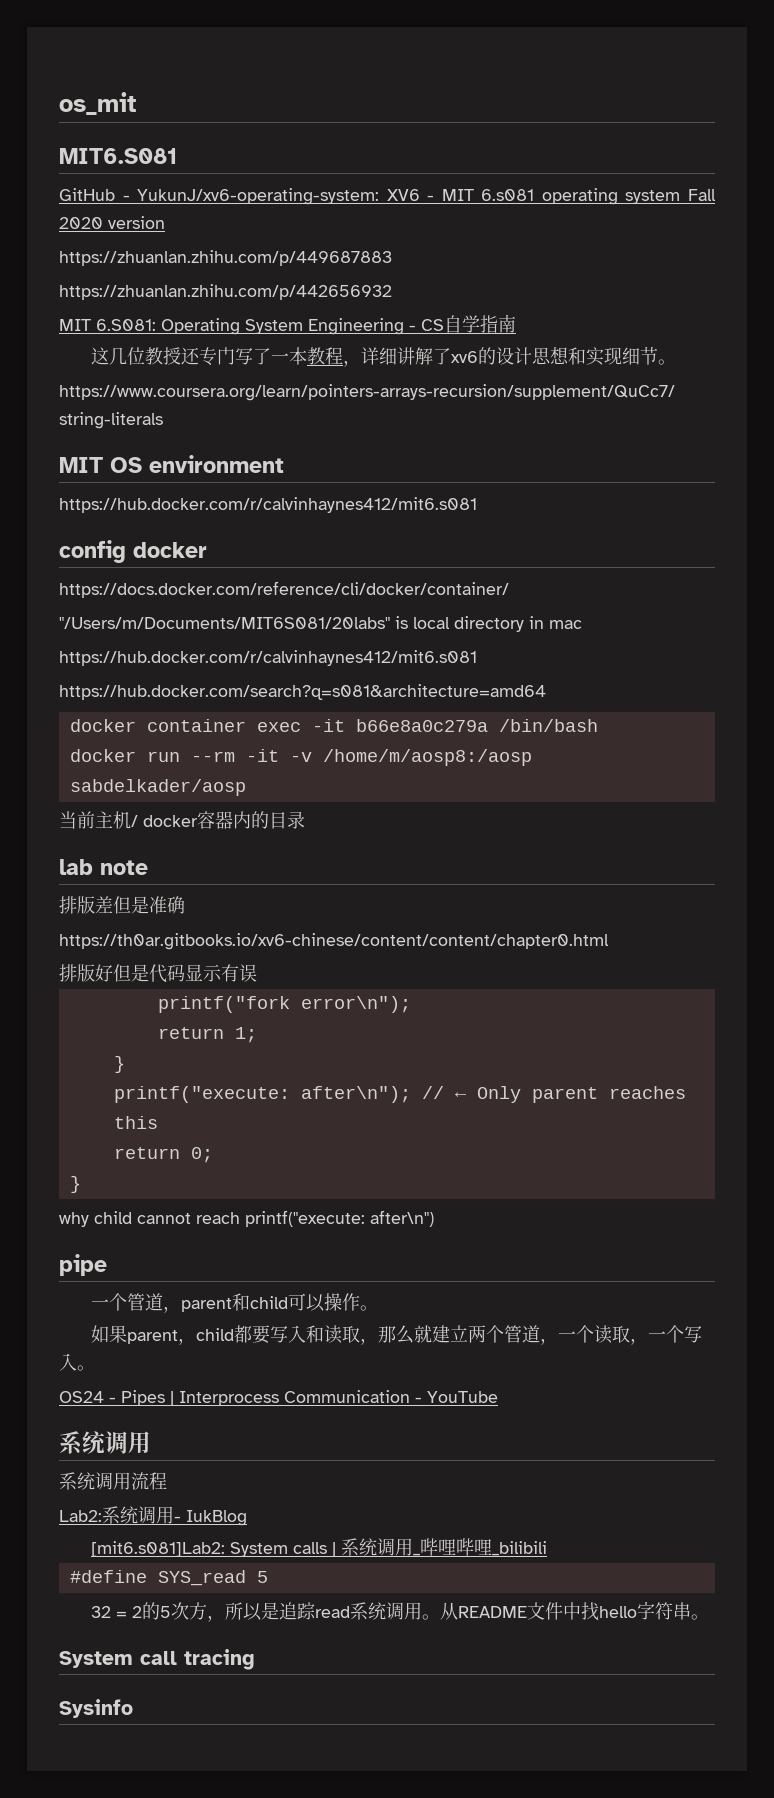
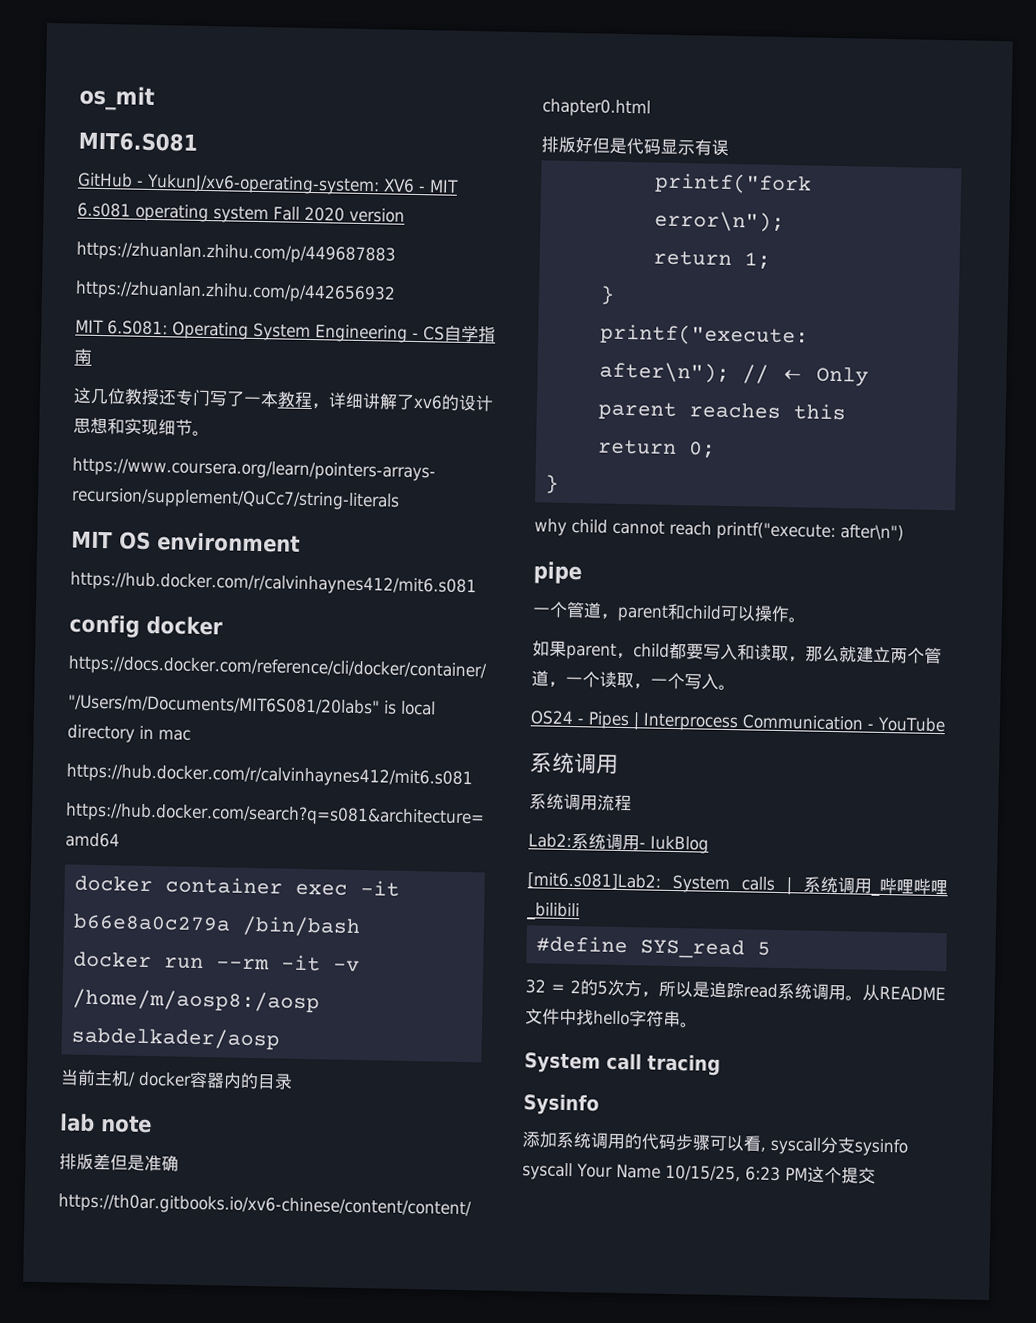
(133, 1708) none -> [522,1131,908,1157] [522,1162,876,1184] // 添加系统调用的代码步骤可以看, syscall分支sysinfo syscall Your Name 10/15/25, 6:23 PM这个提交

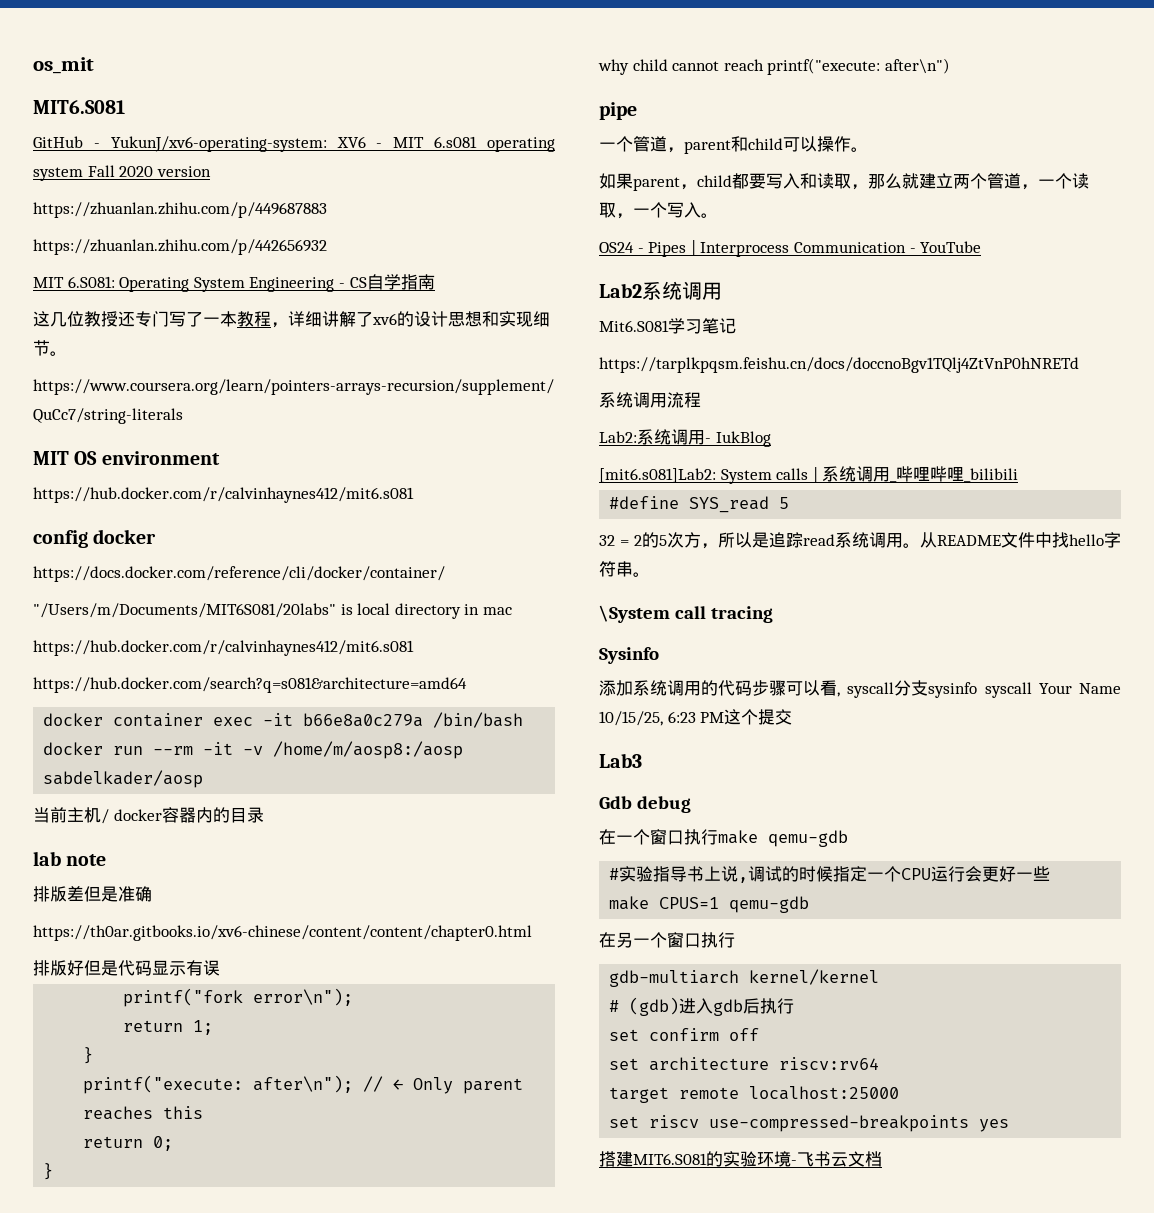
[529,752,619,774] 系统调用 -> [599,281,722,300] [599,318,736,334] [599,357,1079,373] Lab2系统调用 // Mit6.S081学习笔记 // https://tarplkpqsm.feishu.cn/docs/doccnoBgv1TQlj4ZtVnP0hNRETd
[524,1052,601,1074] System -> [599,605,670,623] \System
(876, 1175) none -> [599,753,642,768] [599,796,691,813] [599,829,848,847] [609,866,1051,883] [609,896,810,913] [599,932,735,948] [609,969,880,987] [609,997,795,1016] [609,1028,760,1041] [609,1057,880,1071] [609,1086,900,1103] [609,1115,1010,1132] [599,1151,882,1167] // Lab3 // Gdb debug // 在一个窗口执行make qemu-gdb // #实验指导书上说,调试的时候指定一个CPU运行会更好一些 // make CPUS=1 qemu-gdb // 在另一个窗口执行 // gdb-multiarch kernel/kernel // # (gdb)进入gdb后执行 // set confirm off // set architecture riscv:rv64 // target remote localhost:25000 // set riscv use-compressed-breakpoints yes // 搭建MIT6.S081的实验环境-飞书云文档

